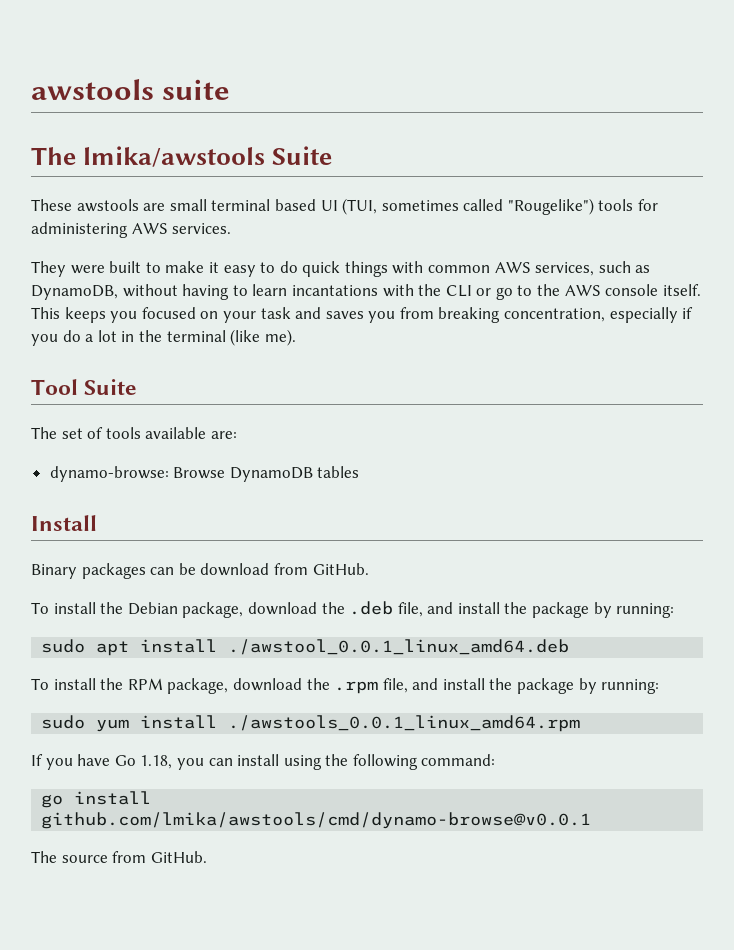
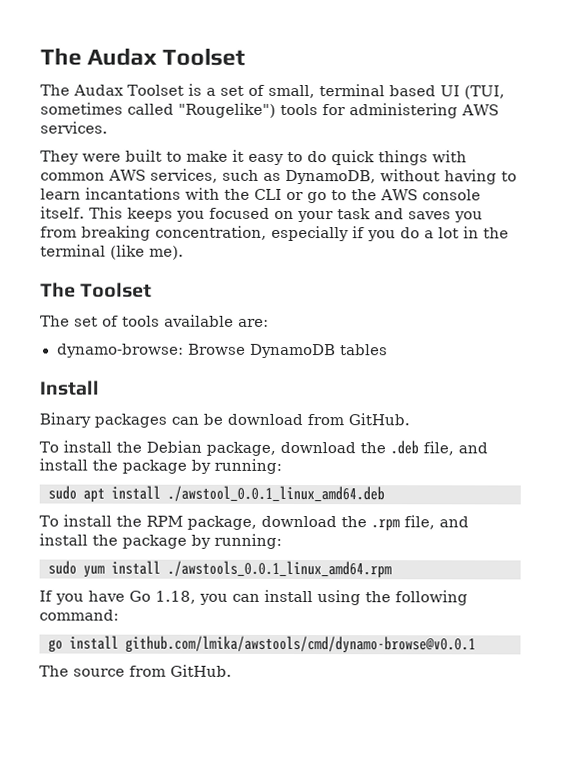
[31,79,231,100] [31,146,333,167] [31,199,207,212] awstools suite // The lmika/awstools Suite // These awstools are small -> [40,47,246,66] [40,83,315,99] The Audax Toolset // The Audax Toolset is a set of small,
[31,379,138,395] Tool Suite -> [40,282,153,298] The Toolset

